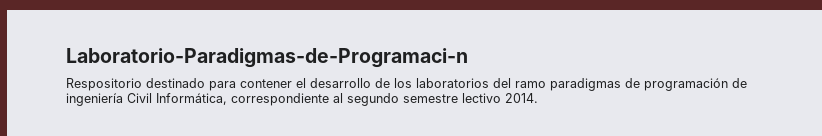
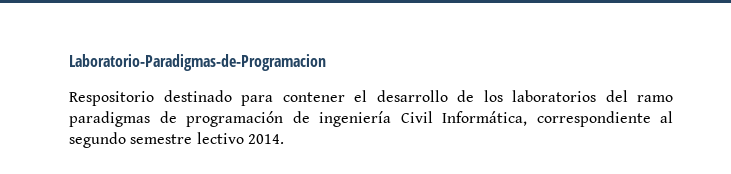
[66,48,468,68] Laboratorio-Paradigmas-de-Programaci-n -> [69,54,326,71] Laboratorio-Paradigmas-de-Programacion

